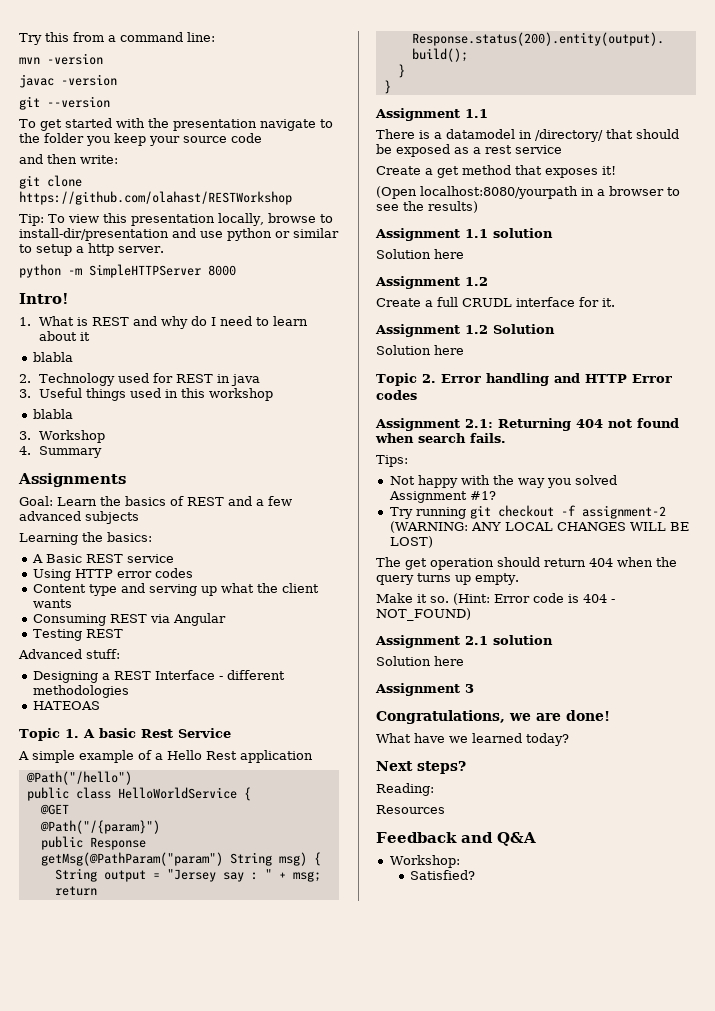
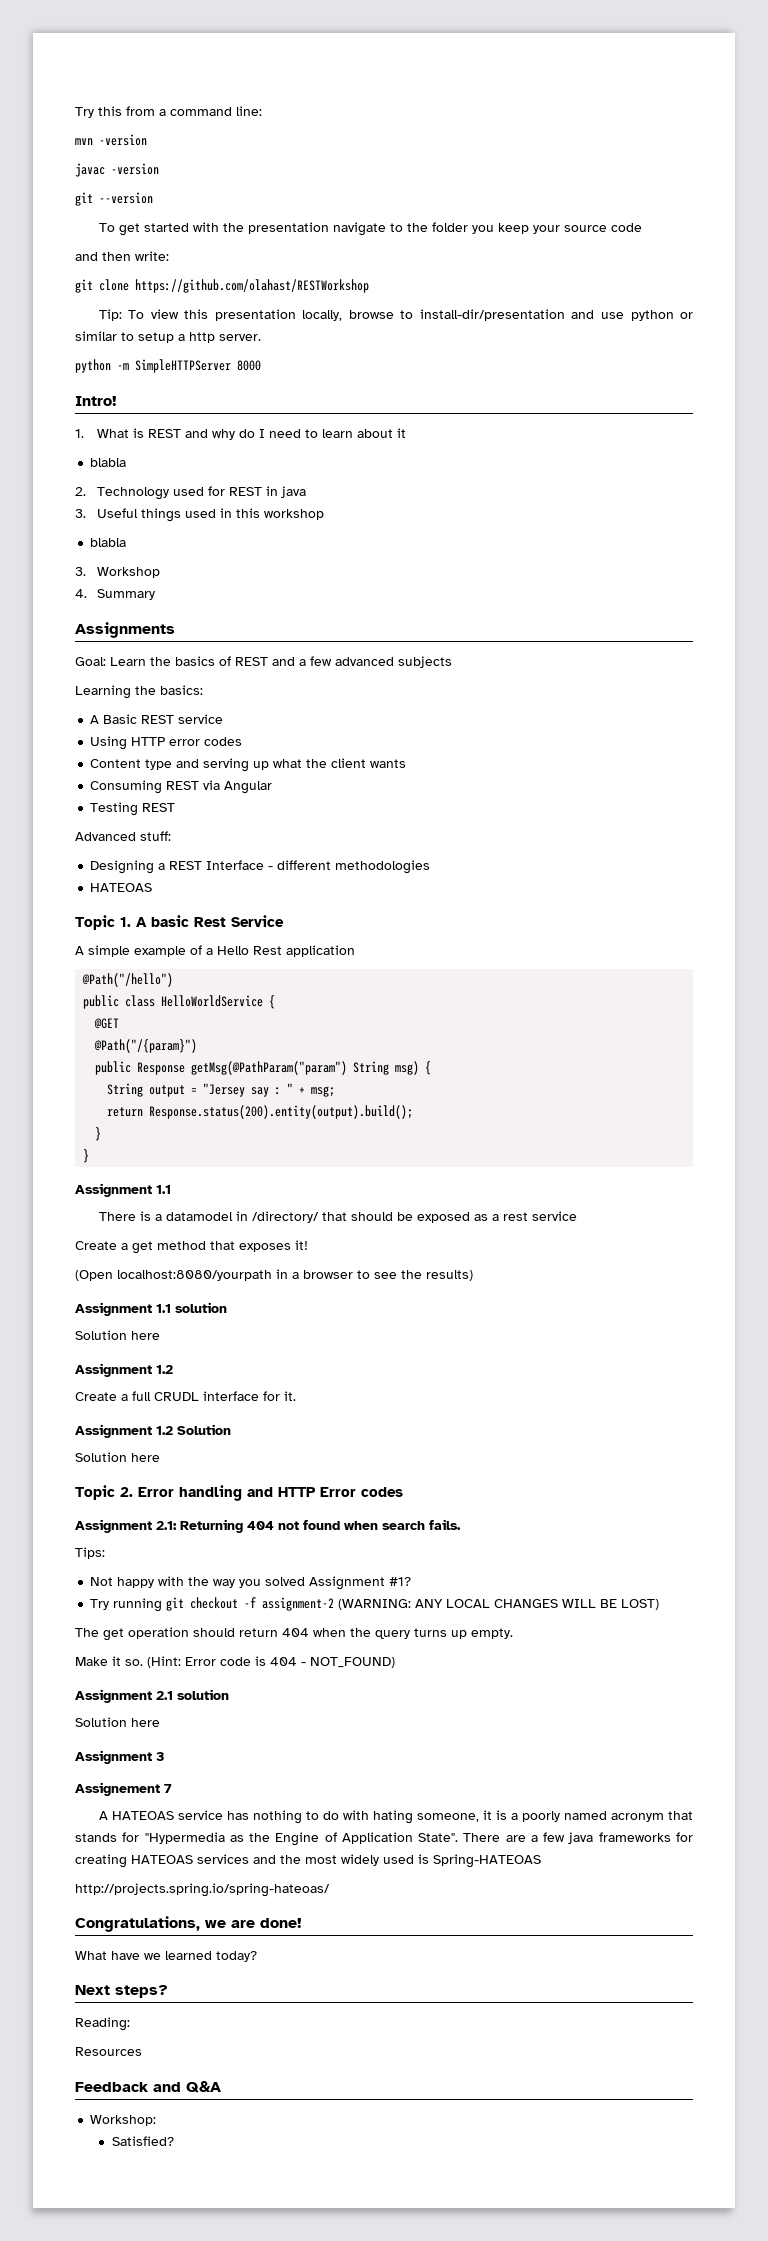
(474, 688) none -> [75,1782,172,1796] [98,1810,693,1824] [75,1832,693,1846] [75,1854,541,1868] [75,1883,330,1897] // Assignement 7 // A HATEOAS service has nothing to do with hating someone, it is a poorly named acronym that stands for "Hypermedia as the Engine of Application State". There are a few java frameworks for creating HATEOAS services and the most widely used is Spring-HATEOAS // http://projects.spring.io/spring-hateoas/

